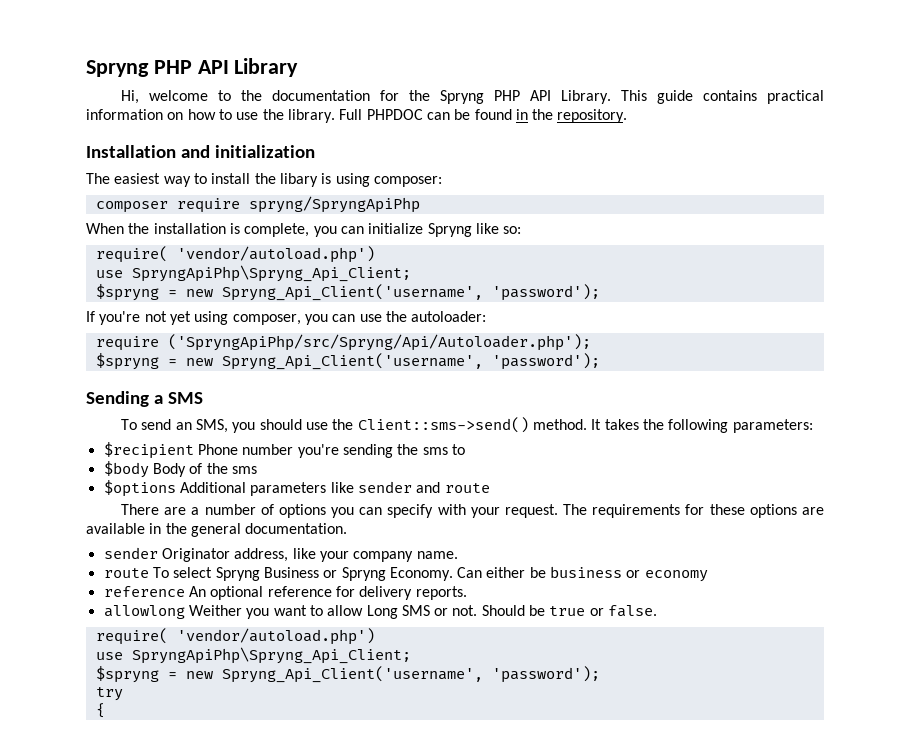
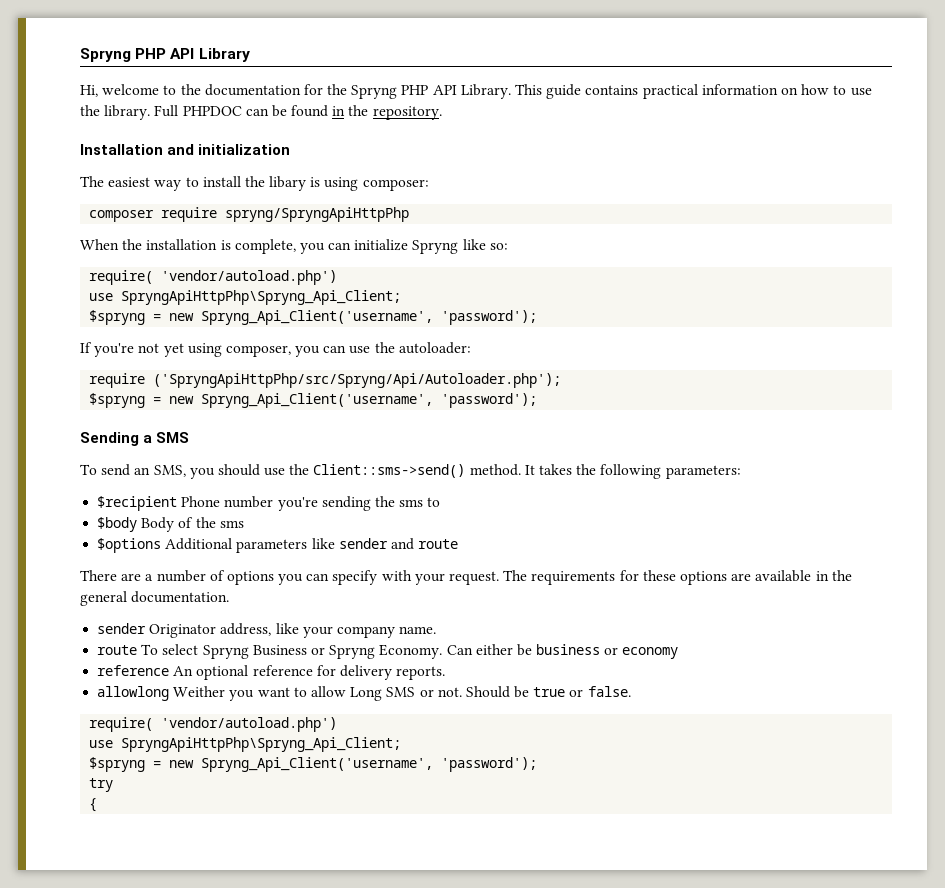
[248,196,420,213] spryng/SpryngApiPhp -> [225,207,410,222] spryng/SpryngApiHttpPhp
[131,265,411,282] SpryngApiPhp\Spryng_Api_Client; -> [121,290,402,305] SpryngApiHttpPhp\Spryng_Api_Client;
[167,334,591,351] ('SpryngApiPhp/src/Spryng/Api/Autoloader.php'); -> [153,373,562,388] ('SpryngApiHttpPhp/src/Spryng/Api/Autoloader.php');
[131,647,411,664] SpryngApiPhp\Spryng_Api_Client; -> [121,737,402,752] SpryngApiHttpPhp\Spryng_Api_Client;

